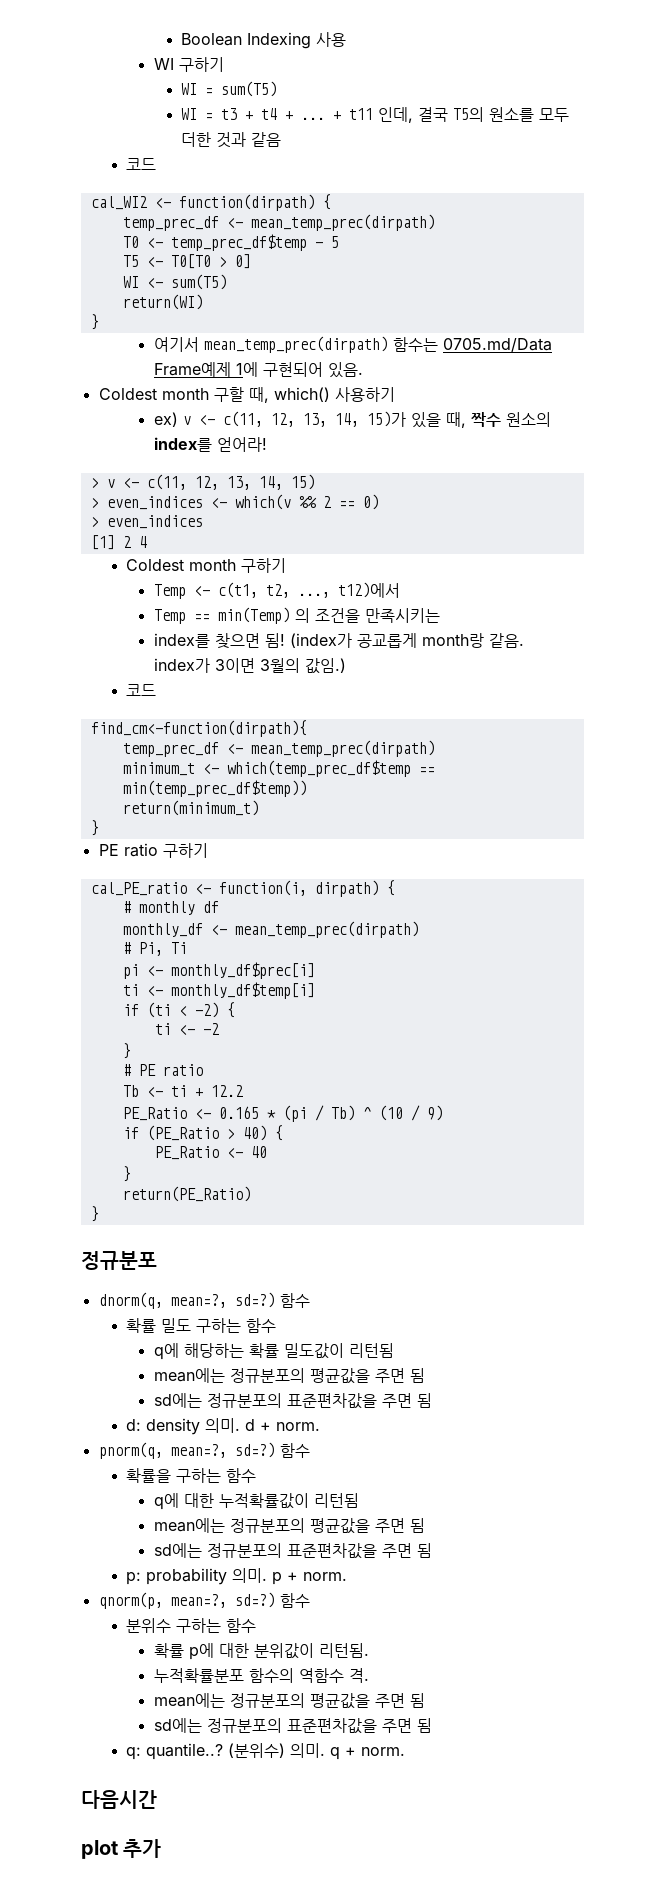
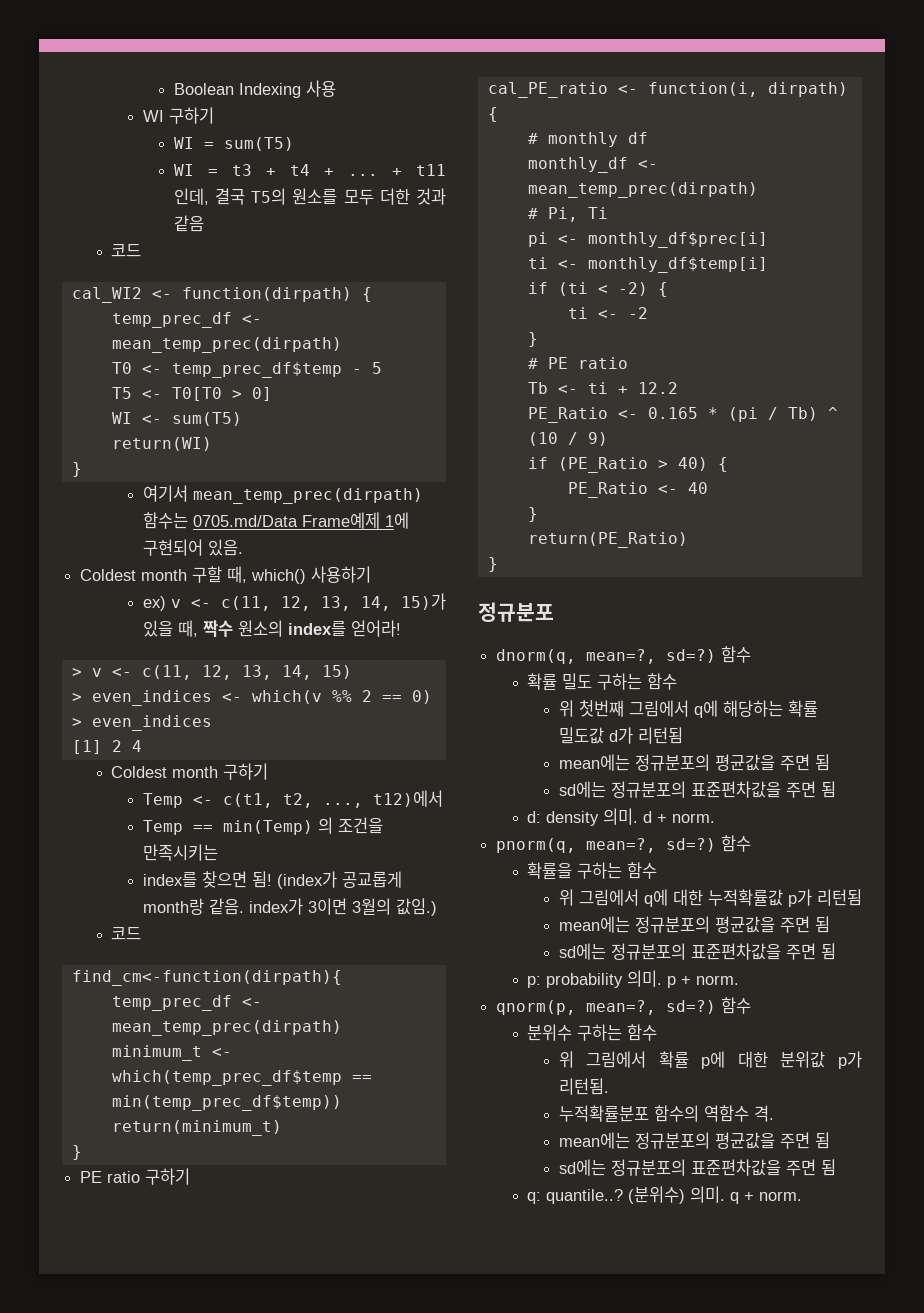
(277, 1325) none -> [558,700,689,717] 위 첫번째 그림에서
[283,1343,344,1359] 밀도값이 -> [558,727,633,744] 밀도값 d가
[153,1493,309,1510] q에 대한 누적확률값이 -> [558,889,812,907] 위 그림에서 q에 대한 누적확률값 p가
(257, 1625) none -> [558,1051,647,1068] 위 그림에서
[253,1643,314,1659] 분위값이 -> [780,1051,862,1069] 분위값 p가
[81,1790,157,1809] [81,1839,162,1859] // 다음시간 // plot 추가 -> (803, 1196) none

